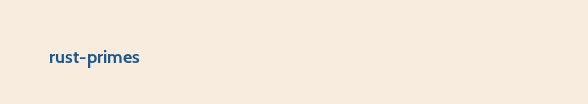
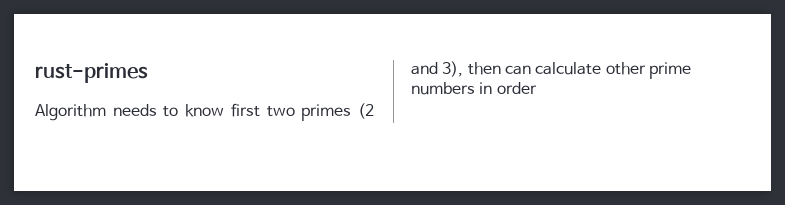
(140, 59) none -> [35,103,374,121] [411,61,691,79] [411,82,537,95] // Algorithm needs to know first two primes (2 and 3), then can calculate other prime numbers in order

